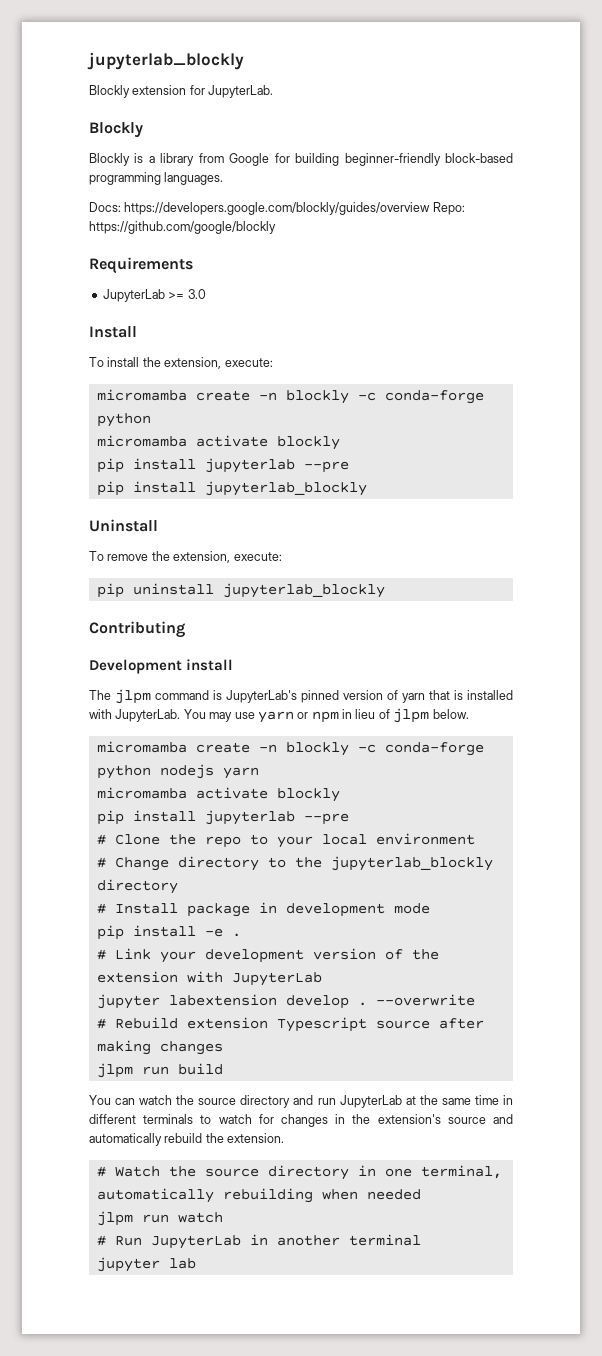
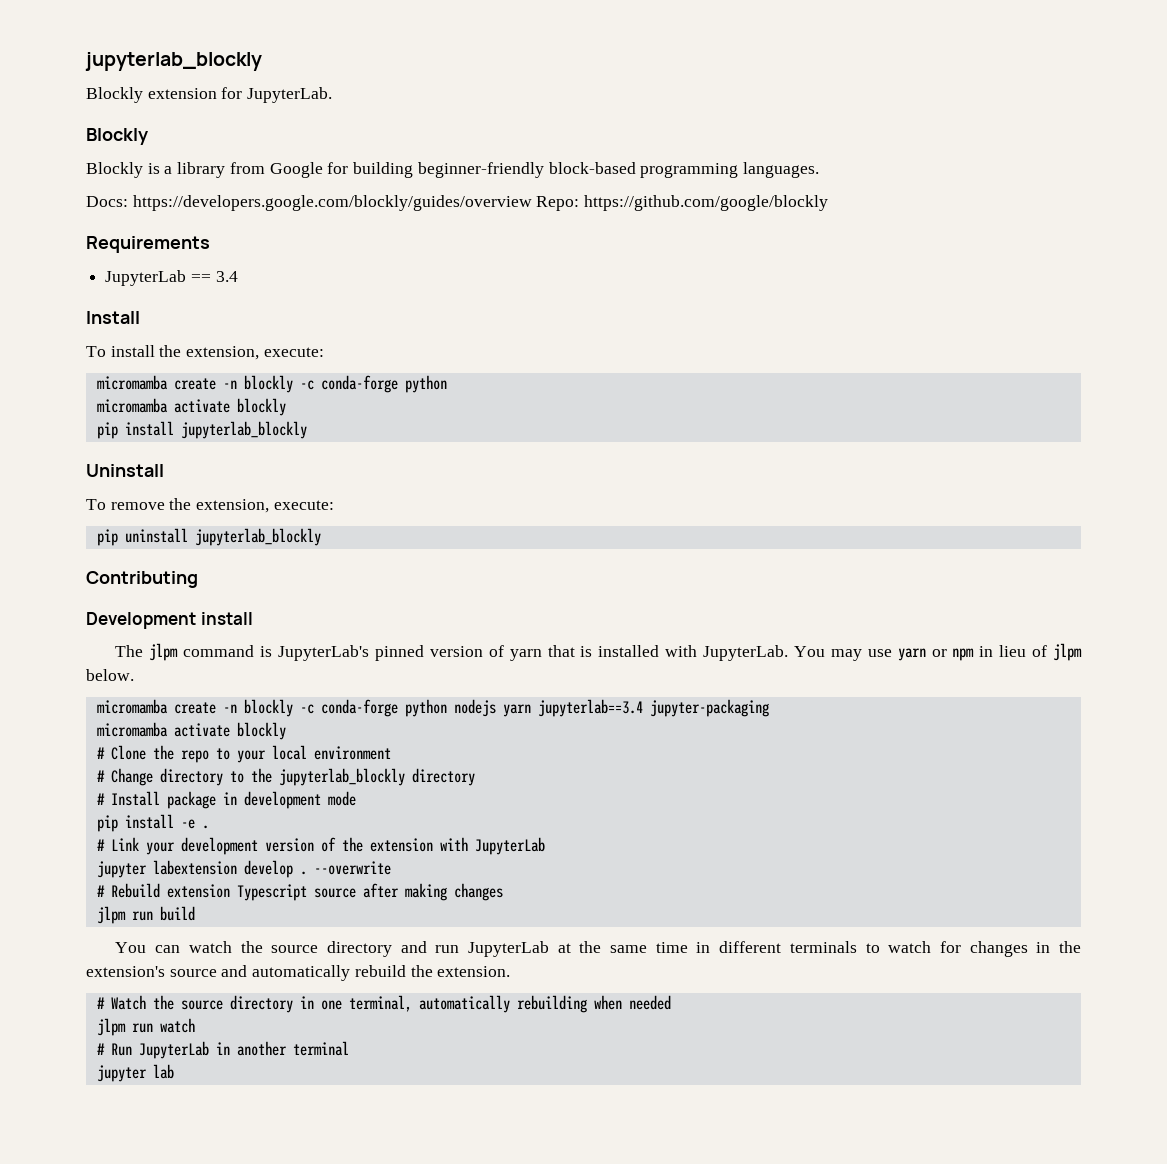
[168,289,206,299] >= 3.0 -> [190,271,238,282] == 3.4
[96,458,349,473] // pip install jupyterlab --pre -> (286, 407) none
[96,787,340,802] [96,810,349,825] // micromamba activate blockly // pip install jupyterlab --pre -> [537,699,769,717] [96,722,286,740] jupyterlab==3.4 jupyter-packaging // micromamba activate blockly

